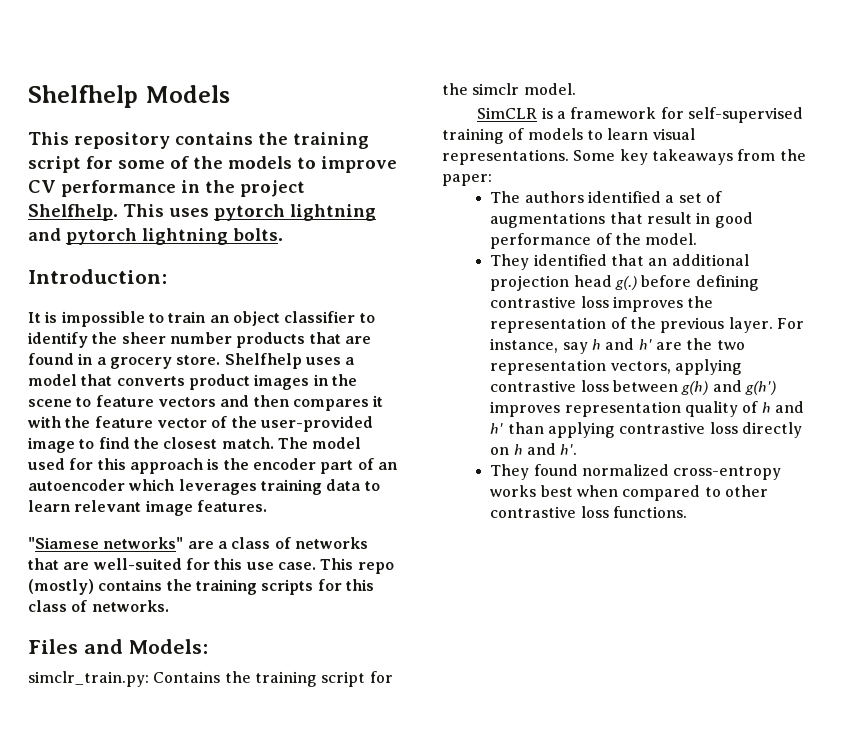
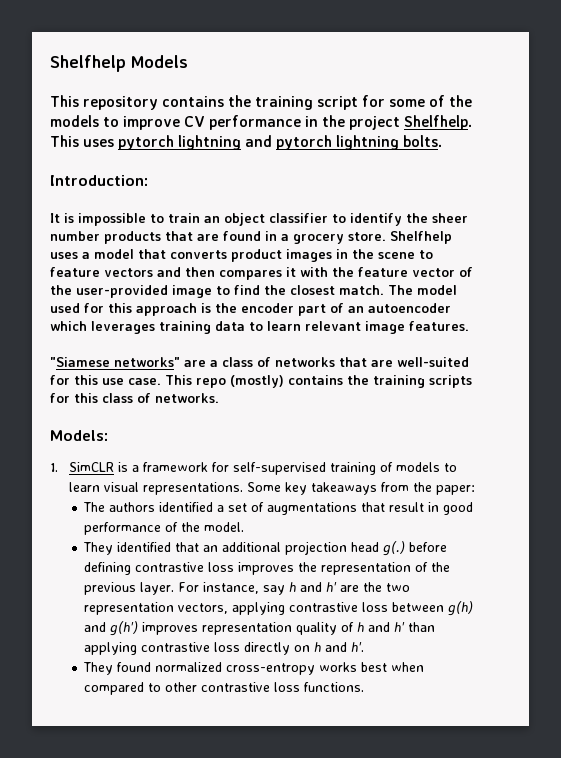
[28,639,123,654] Files and -> (219, 398) none
[28,671,393,687] [442,83,576,95] simclr_train.py: Contains the training script for the simclr model. // -> [50,463,58,472] 1.

